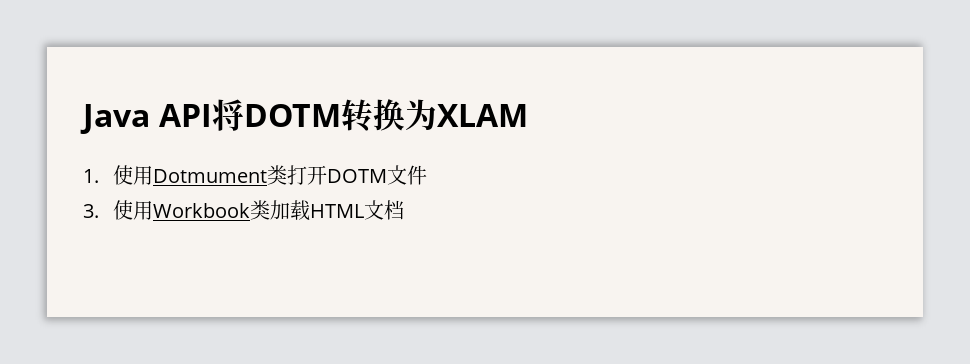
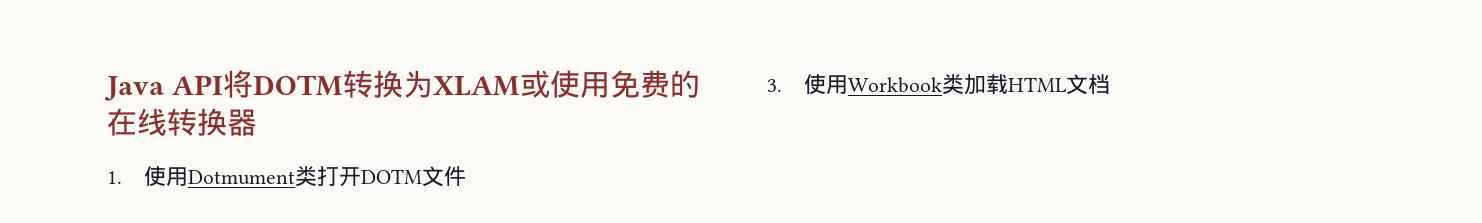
(529, 115) none -> [519,70,700,98] [107,108,257,136] 或使用免费的在线转换器

